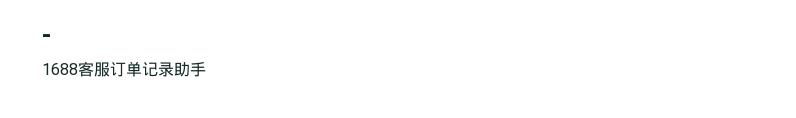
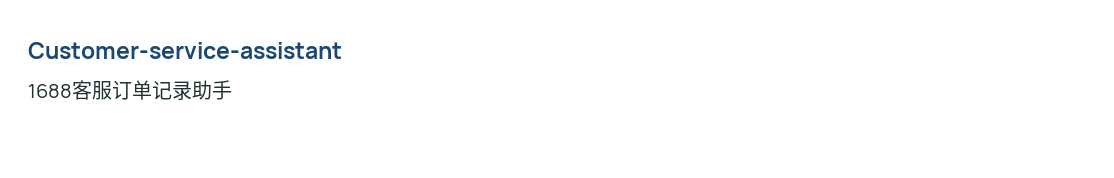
[42,34,51,43] - -> [28,42,342,59] Customer-service-assistant

